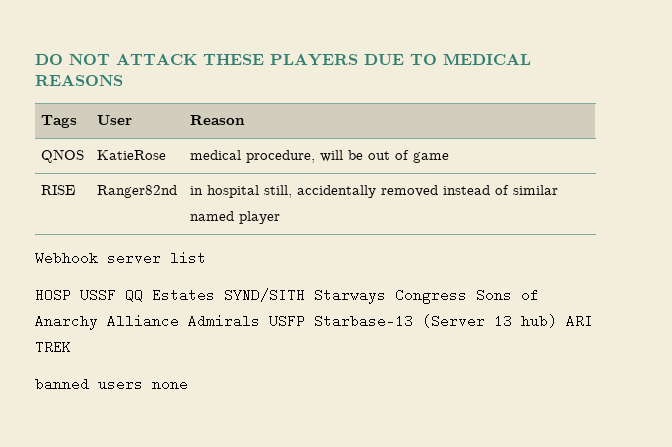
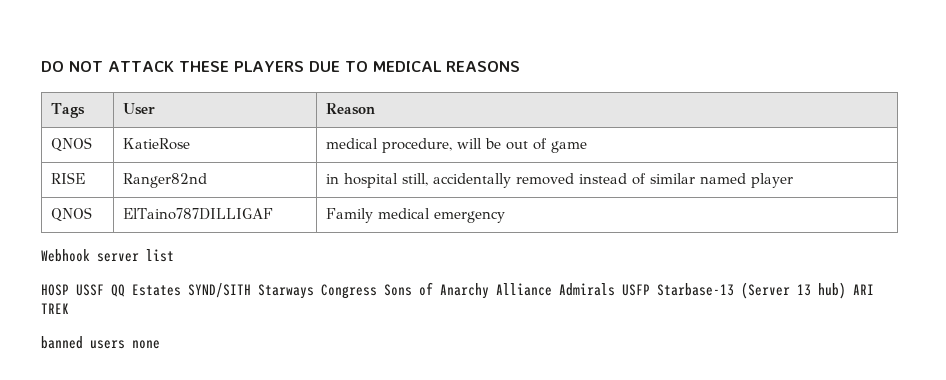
(281, 217) none -> [50,207,92,222] [122,208,273,220] [325,208,505,223] // QNOS | ElTaino787DILLIGAF | Family medical emergency

